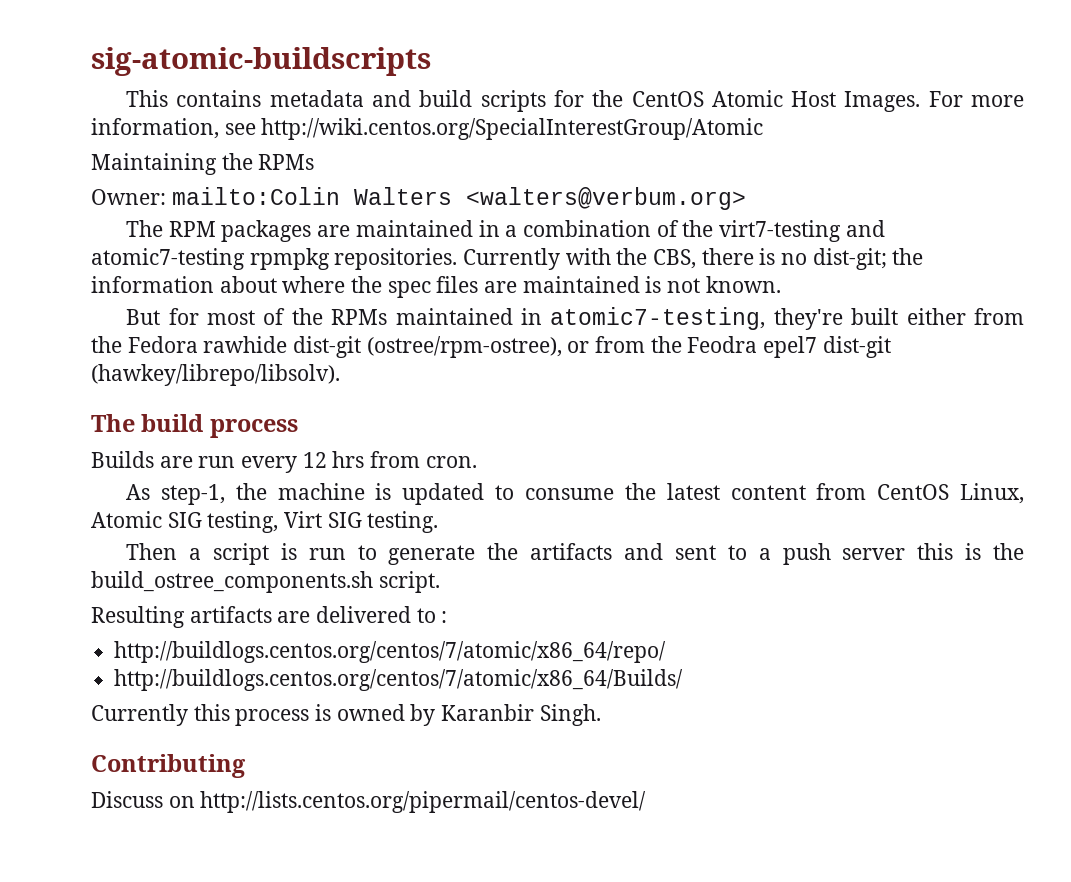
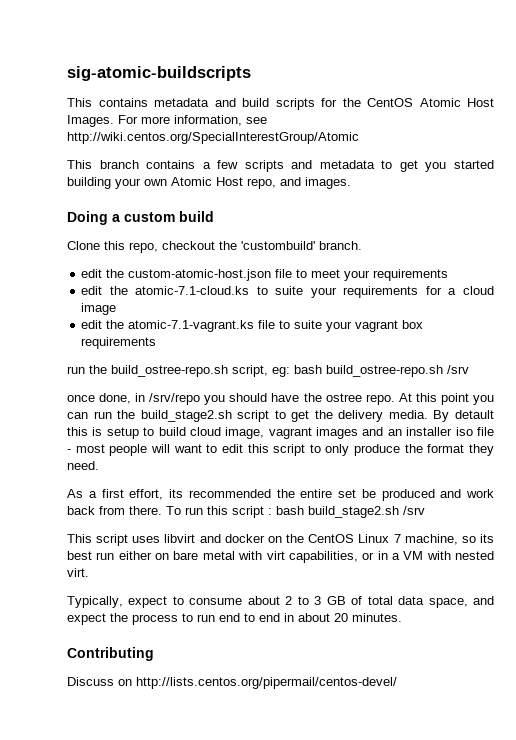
[91,153,315,175] [91,187,746,210] [126,220,885,242] [91,248,924,270] [91,276,781,298] [126,307,1024,330] [91,336,891,358] [91,364,340,386] [91,414,298,438] [91,451,477,473] [126,483,1024,505] [91,511,439,533] [126,543,1025,565] [91,571,440,593] [91,606,448,628] [114,641,667,663] [114,669,684,691] [91,704,601,726] Maintaining the RPMs // Owner: mailto:Colin Walters <walters@verbum.org> // The RPM packages are maintained in a combination of the virt7-testing and atomic7-testing rpmpkg repositories. Currently with the CBS, there is no dist-git; the information about where the spec files are maintained is not known. // But for most of the RPMs maintained in atomic7-testing, they're built either from the Fedora rawhide dist-git (ostree/rpm-ostree), or from the Feodra epel7 dist-git (hawkey/librepo/libsolv). // The build process // Builds are run every 12 hrs from cron. // As step-1, the machine is updated to consume the latest content from CentOS Linux, Atomic SIG testing, Virt SIG testing. // Then a script is run to generate the artifacts and sent to a push server this is the build_ostree_components.sh script. // Resulting artifacts are delivered to : // http://buildlogs.centos.org/centos/7/atomic/x86_64/repo/ // http://buildlogs.centos.org/centos/7/atomic/x86_64/Builds/ // Currently this process is owned by Karanbir Singh. -> [67,160,494,172] [67,177,351,189] [67,211,214,225] [67,241,362,253] [81,269,449,281] [81,286,494,298] [81,303,117,315] [81,320,424,332] [81,337,157,349] [67,365,469,377] [67,393,495,405] [67,410,494,422] [67,427,494,439] [67,444,495,456] [67,461,99,470] [67,489,494,501] [67,506,425,518] [67,534,494,546] [67,551,494,563] [67,568,89,577] [67,596,494,608] [67,613,402,625] This branch contains a few scripts and metadata to get you started building your own Atomic Host repo, and images. // Doing a custom build // Clone this repo, checkout the 'custombuild' branch. // edit the custom-atomic-host.json file to meet your requirements // edit the atomic-7.1-cloud.ks to suite your requirements for a cloud image // edit the atomic-7.1-vagrant.ks file to suite your vagrant box requirements // run the build_ostree-repo.sh script, eg: bash build_ostree-repo.sh /srv // once done, in /srv/repo you should have the ostree repo. At this point you can run the build_stage2.sh script to get the delivery media. By detault this is setup to build cloud image, vagrant images and an installer iso file - most people will want to edit this script to only produce the format they need. // As a first effort, its recommended the entire set be produced and work back from there. To run this script : bash build_stage2.sh /srv // This script uses libvirt and docker on the CentOS Linux 7 machine, so its best run either on bare metal with virt capabilities, or in a VM with nested virt. // Typically, expect to consume about 2 to 3 GB of total data space, and expect the process to run end to end in about 20 minutes.

